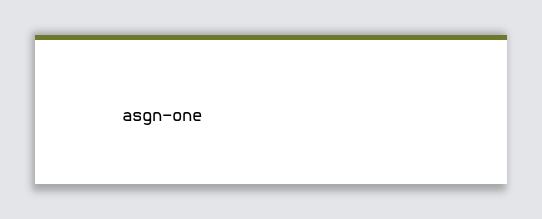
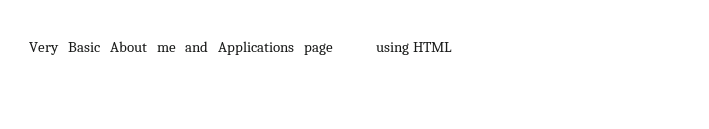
[122,112,202,125] asgn-one -> [29,41,452,55] Very Basic About me and Applications page using HTML

